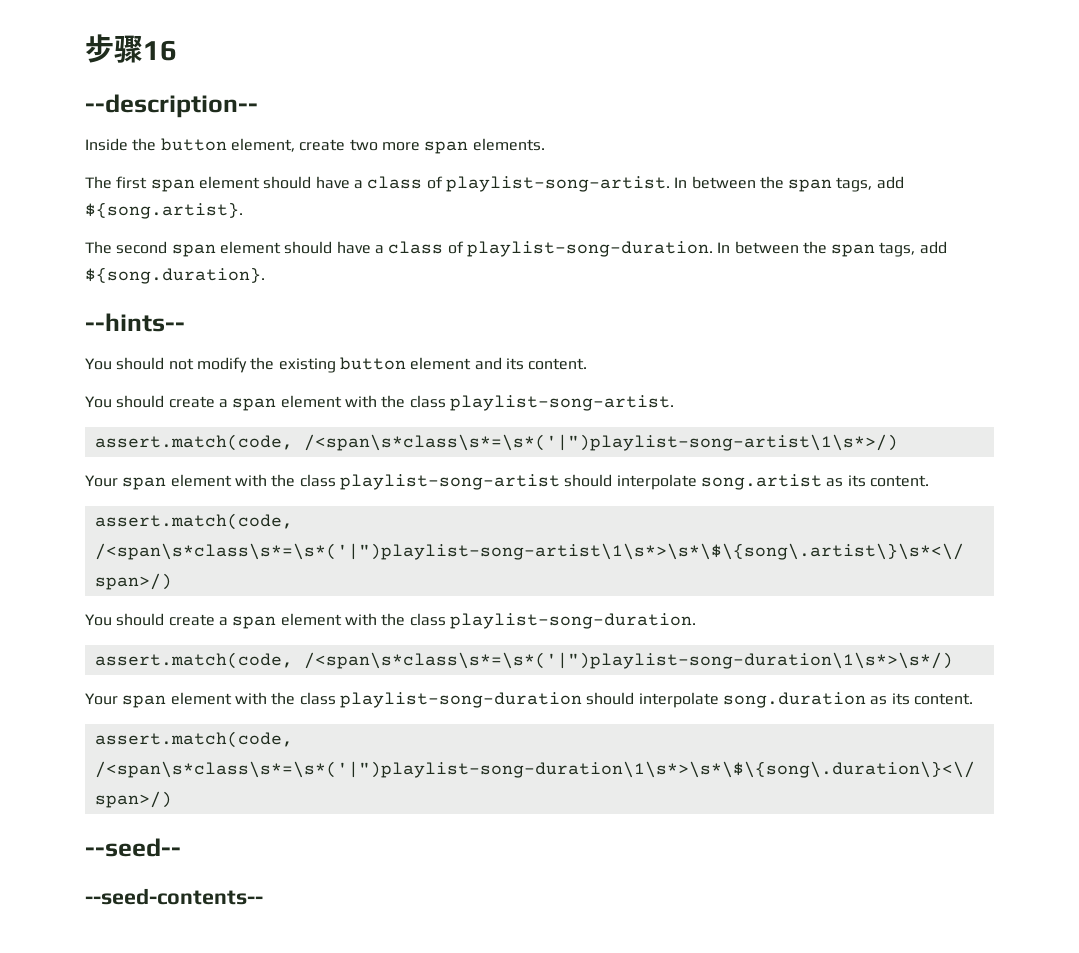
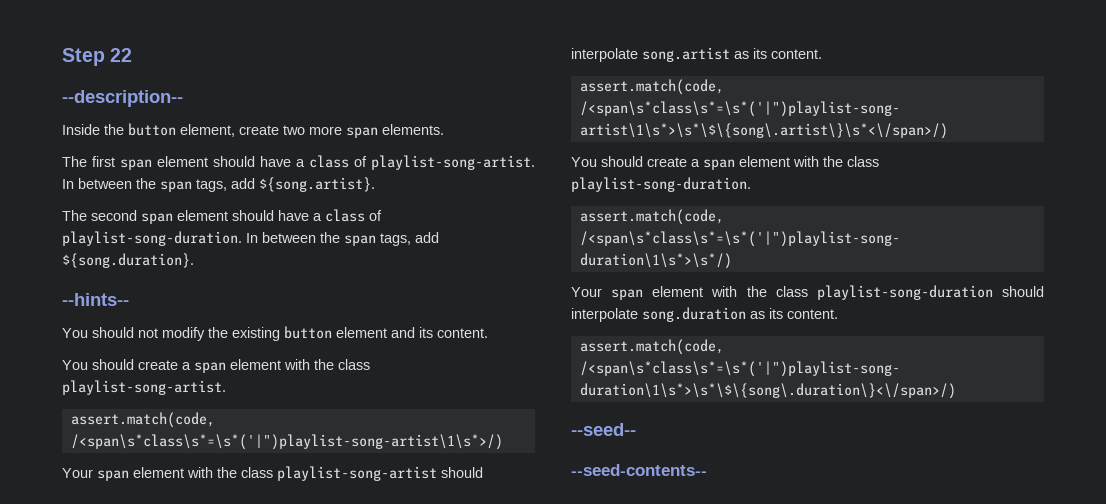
[85,34,177,63] 步骤16 -> [62,48,133,66] Step 22

